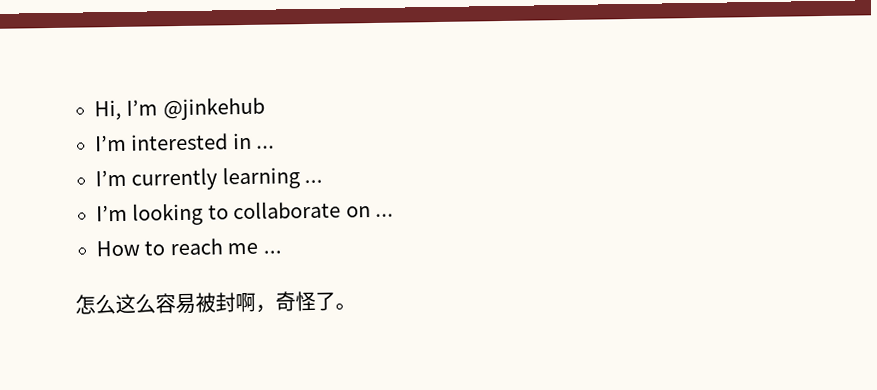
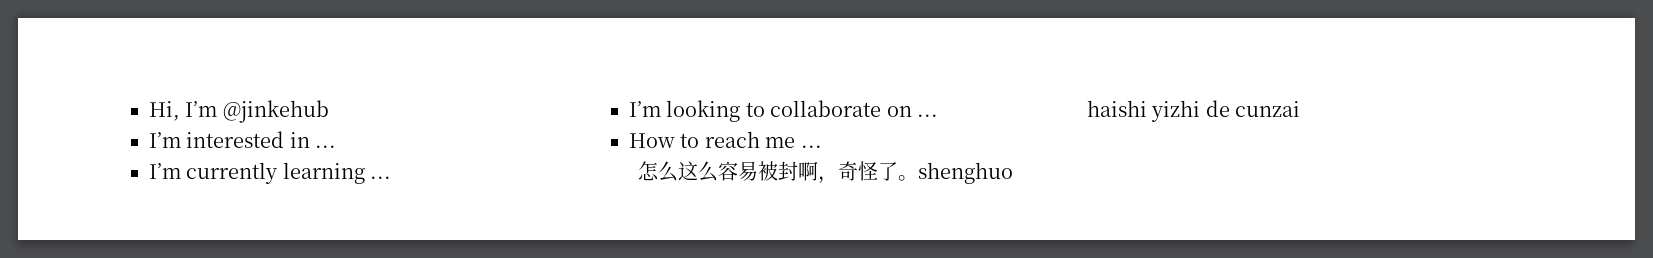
(356, 306) none -> [918,162,1014,184] [1087,100,1301,122] shenghuo haishi yizhi de cunzai

